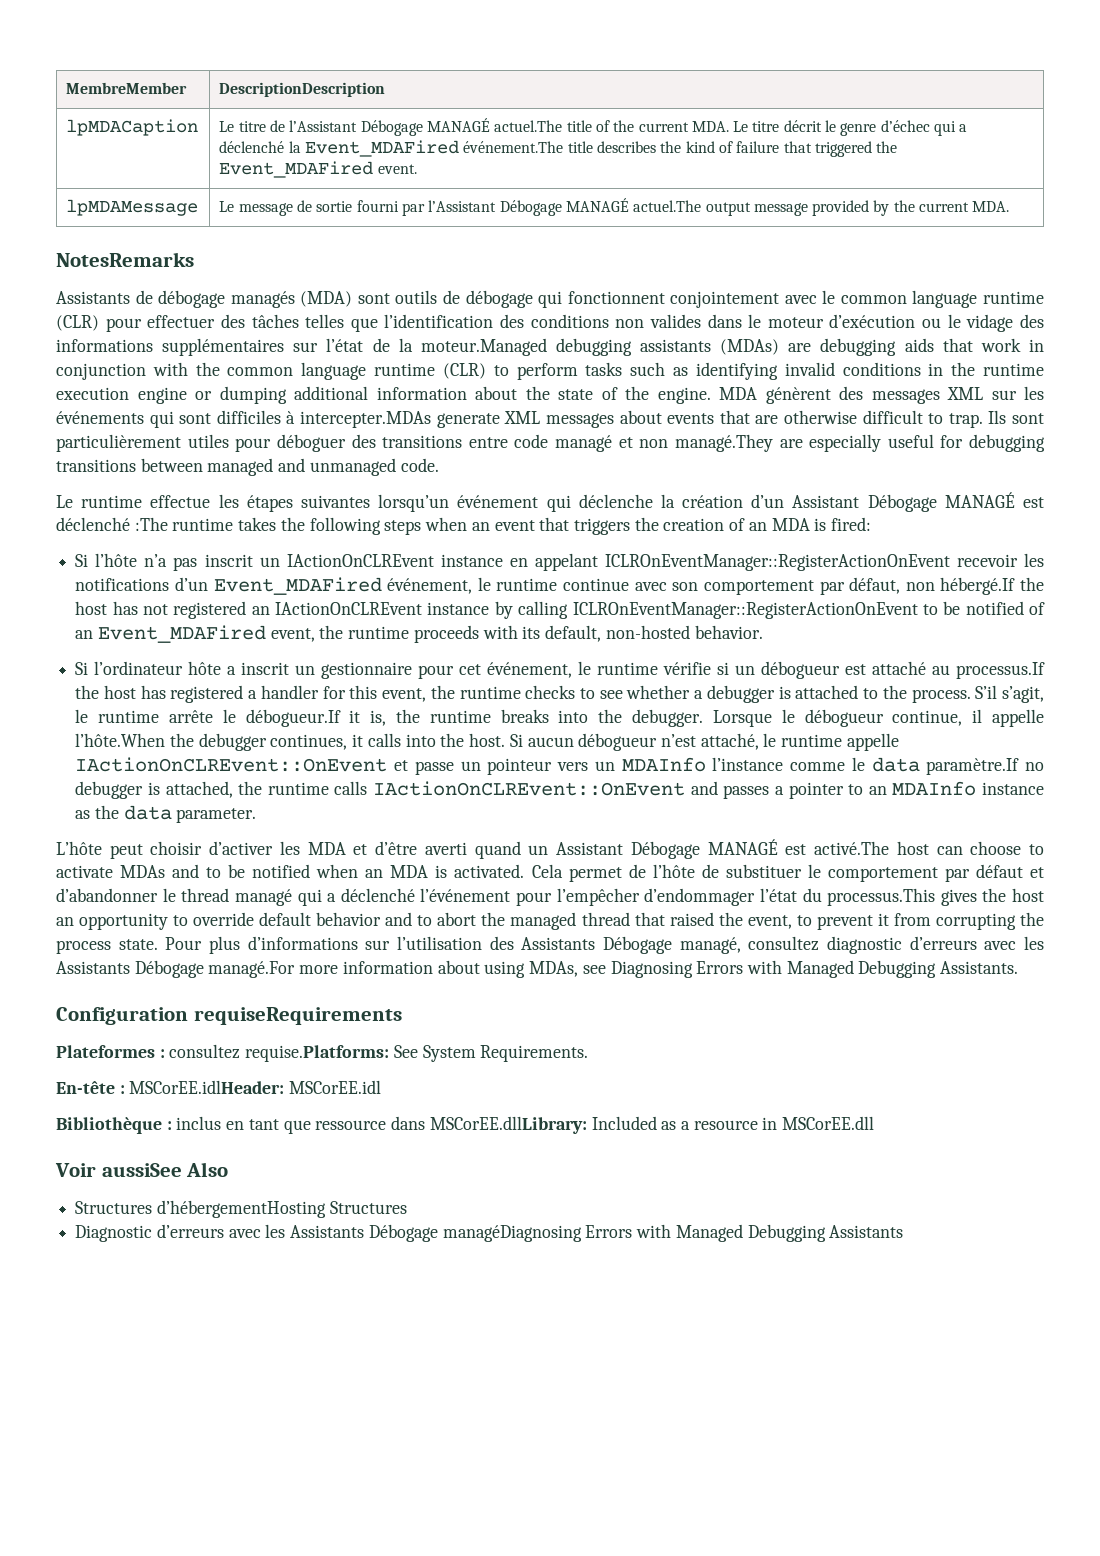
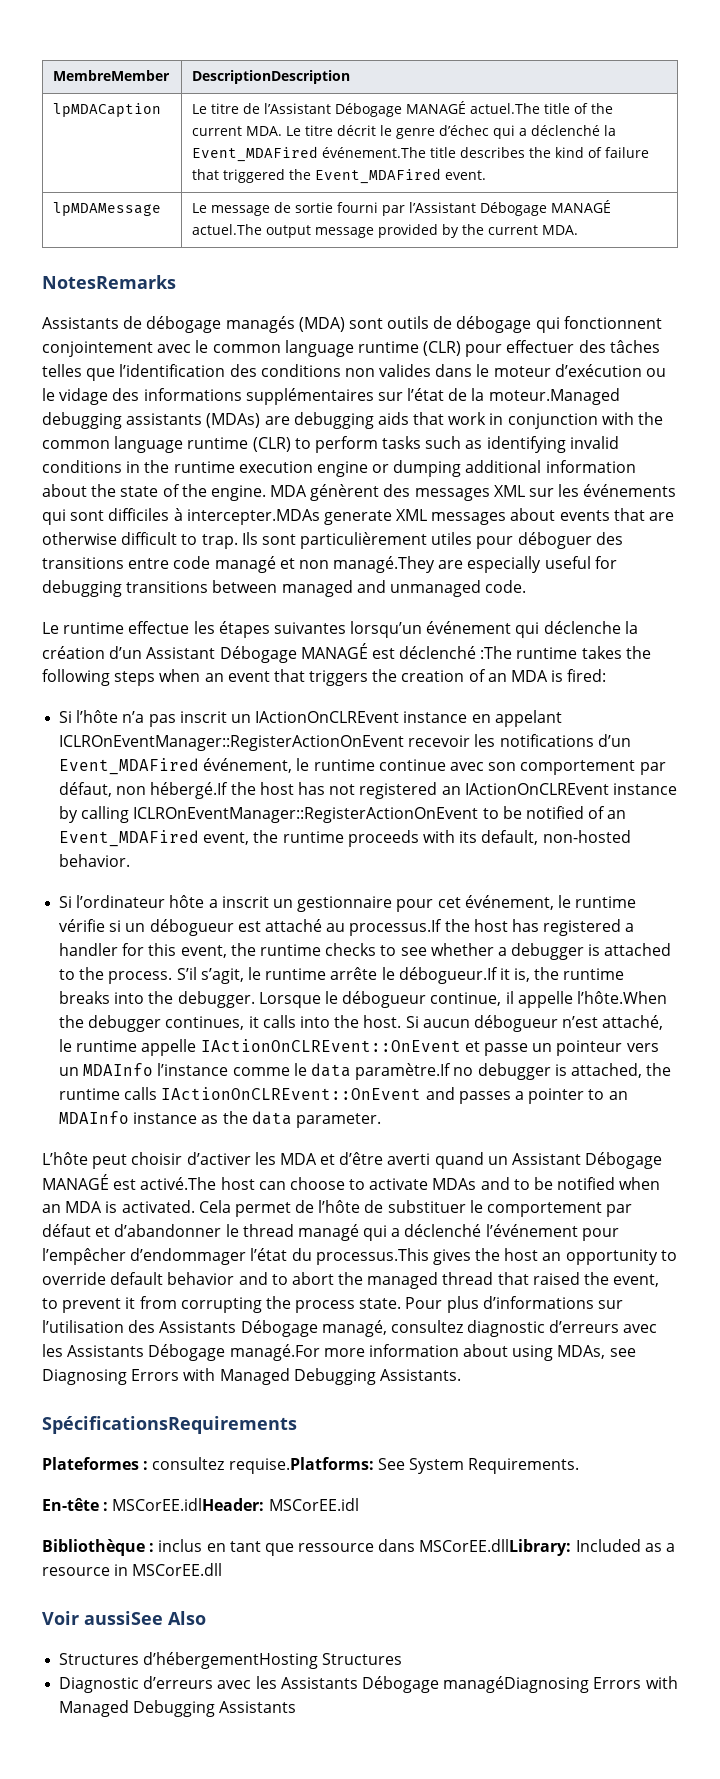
[56,1007,402,1025] Configuration requiseRequirements -> [42,1416,297,1434] SpécificationsRequirements

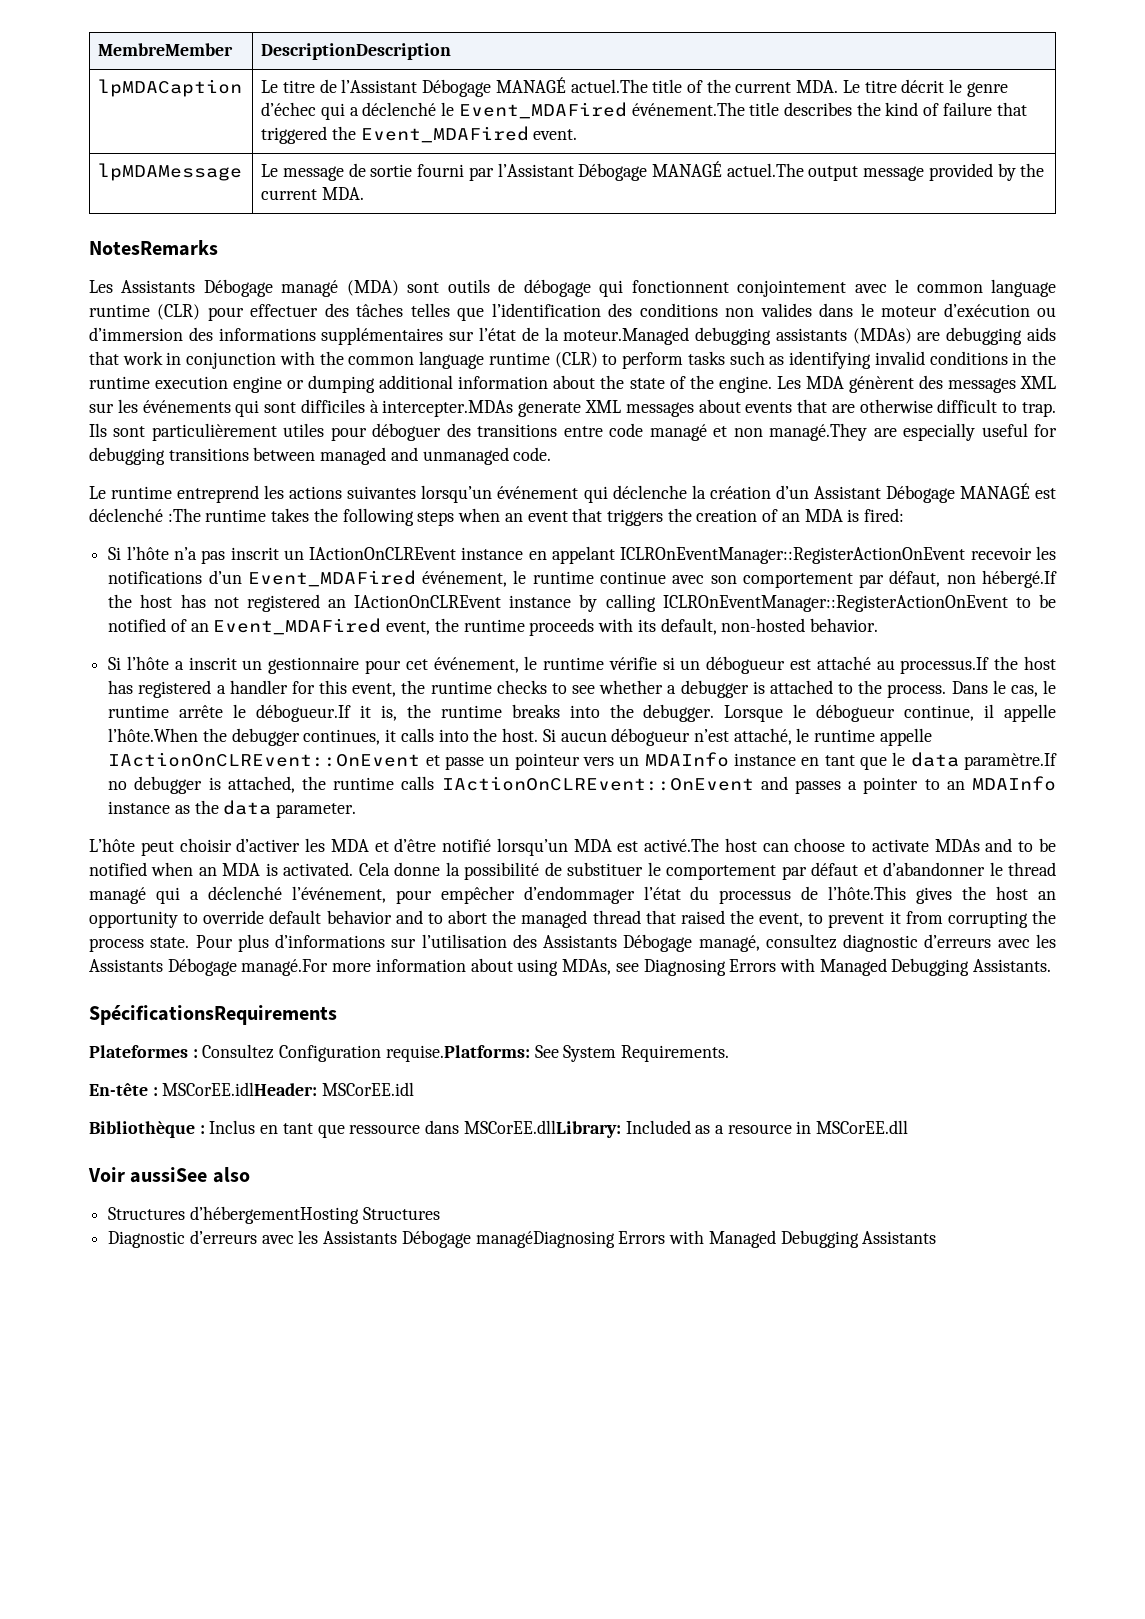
[604,125,617,136] la -> [441,102,455,116] le
[42,316,295,333] Assistants de débogage managés -> [89,279,339,297] Les Assistants Débogage managé
[42,388,109,405] le vidage -> [89,327,183,341] d’immersion
(266, 493) none -> [776,376,801,389] Les
[128,621,270,638] effectue les étapes -> [177,485,343,503] entreprend les actions
[76,895,205,908] l’ordinateur hôte -> [127,656,170,670] l’hôte
[176,967,244,984] S’il s’agit, -> [951,680,1038,697] Dans le cas,
[157,1063,290,1076] l’instance comme -> [733,753,887,770] instance en tant que
[387,1152,663,1169] [42,1174,109,1190] averti quand un Assistant Débogage MANAGÉ -> [442,838,612,856] notifié lorsqu’un MDA
[234,1200,361,1217] permet de l’hôte -> [394,862,540,880] donne la possibilité
[485,1224,619,1241] [42,1248,429,1265] l’événement pour l’empêcher d’endommager l’état du processus.This -> [291,886,907,904] l’événement, pour empêcher d’endommager l’état du processus de l’hôte.This
[152,1457,225,1470] consultez -> [202,1044,382,1062] Consultez Configuration
[158,1539,203,1552] inclus -> [209,1120,256,1134] Inclus
[168,1611,206,1625] Also -> [212,1167,250,1183] also

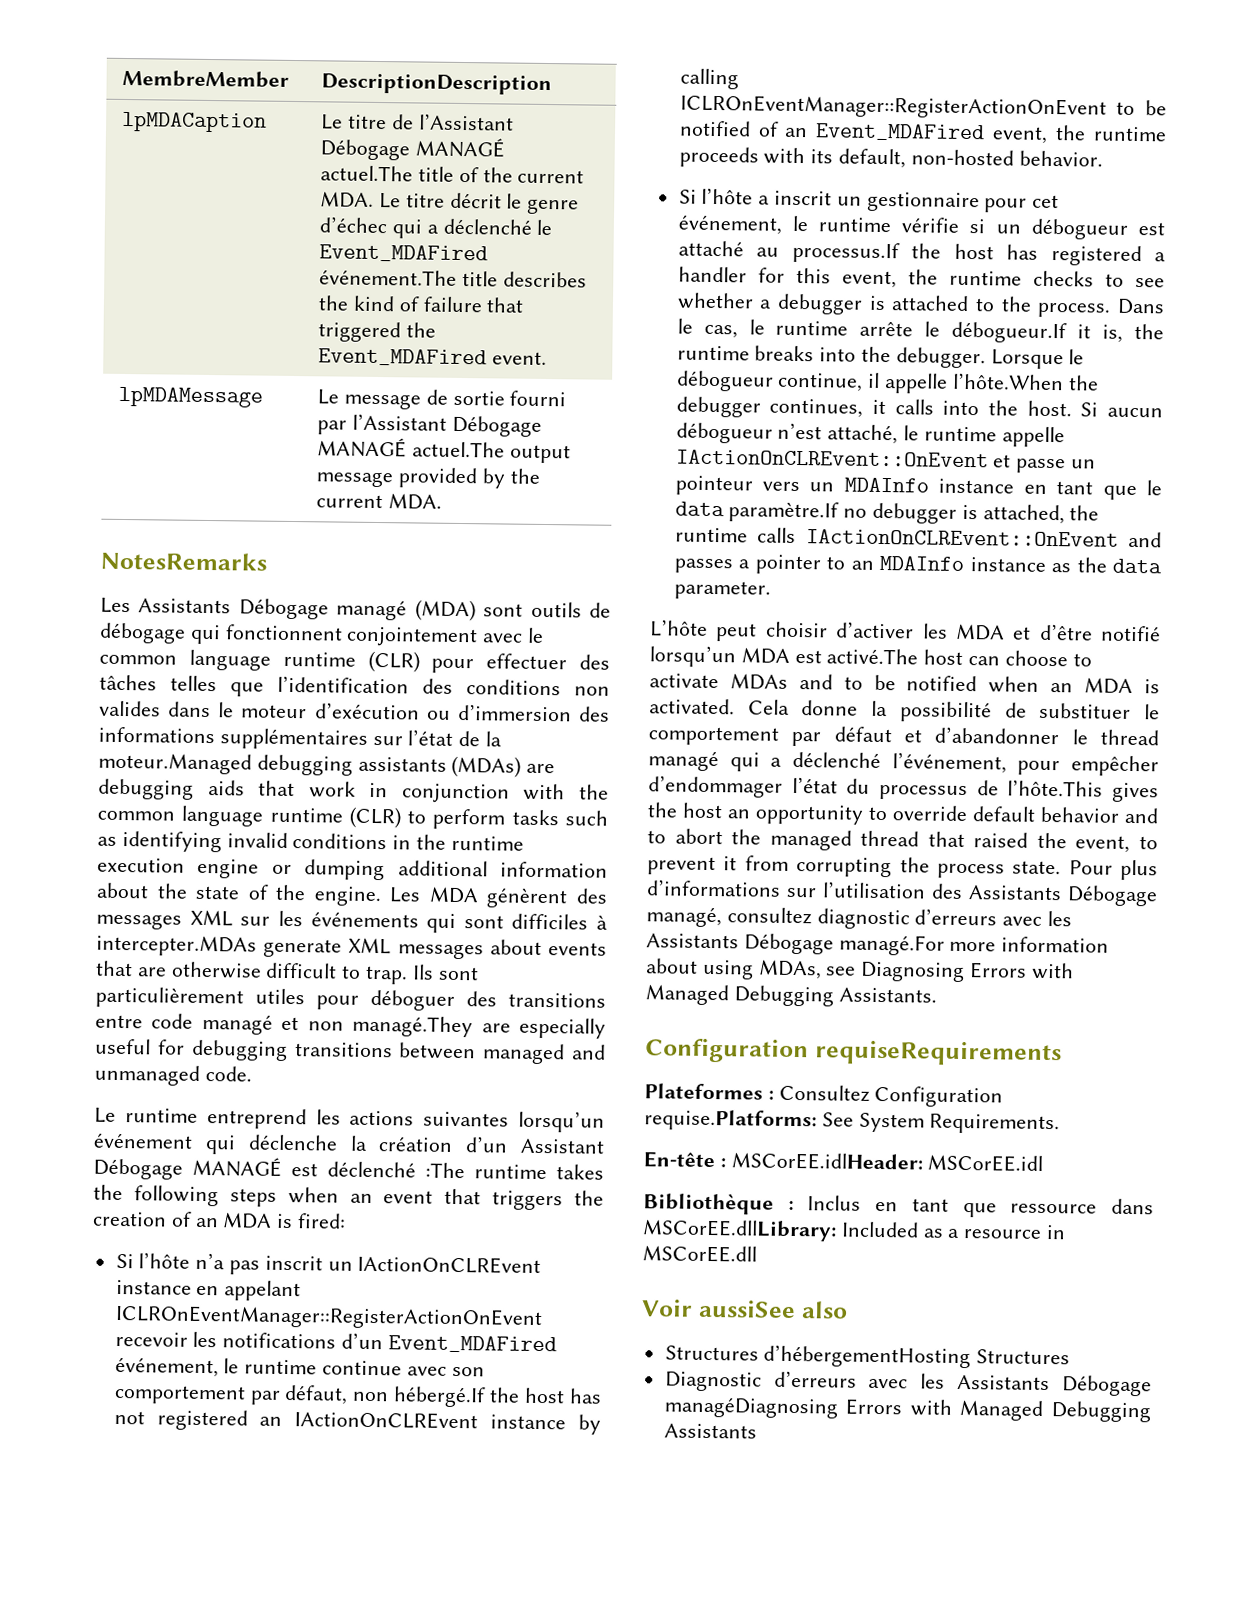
[89,1005,337,1025] SpécificationsRequirements -> [644,1038,1062,1067] Configuration requiseRequirements

